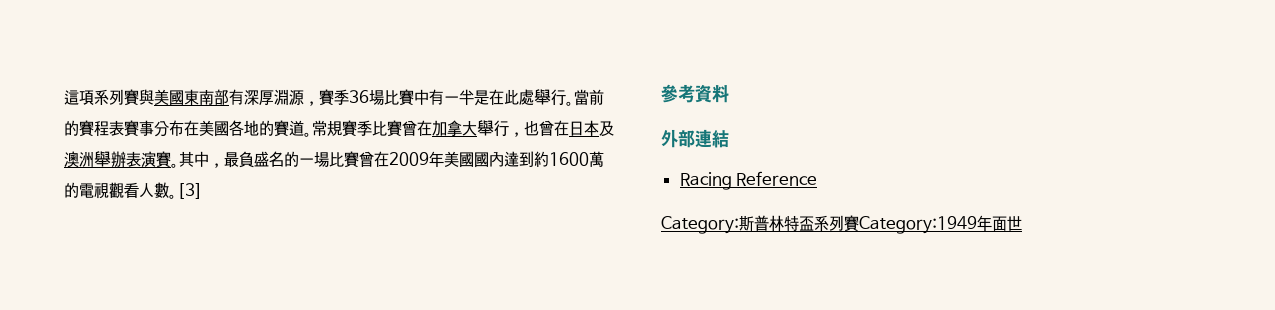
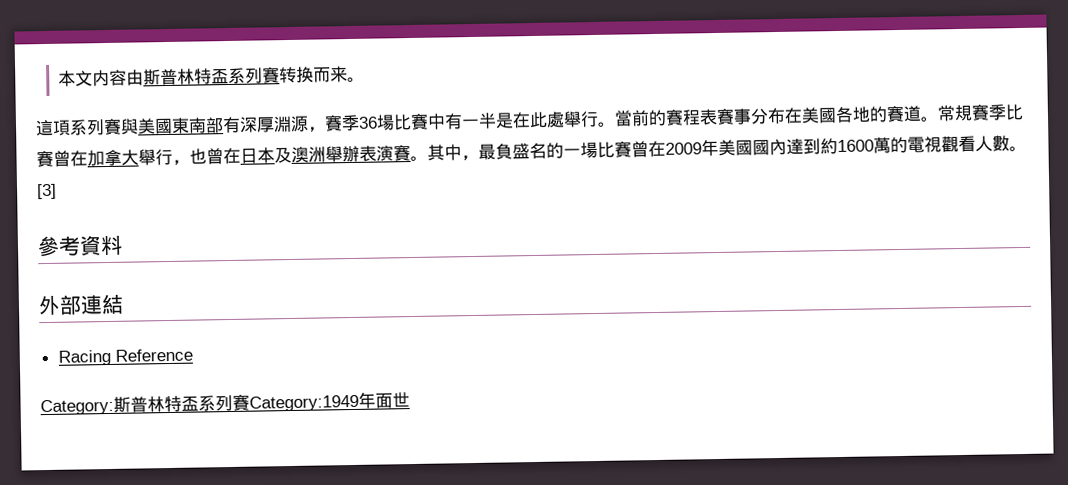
(64, 97) none -> [58,66,366,87] 本文内容由斯普林特盃系列賽转换而来。 //

